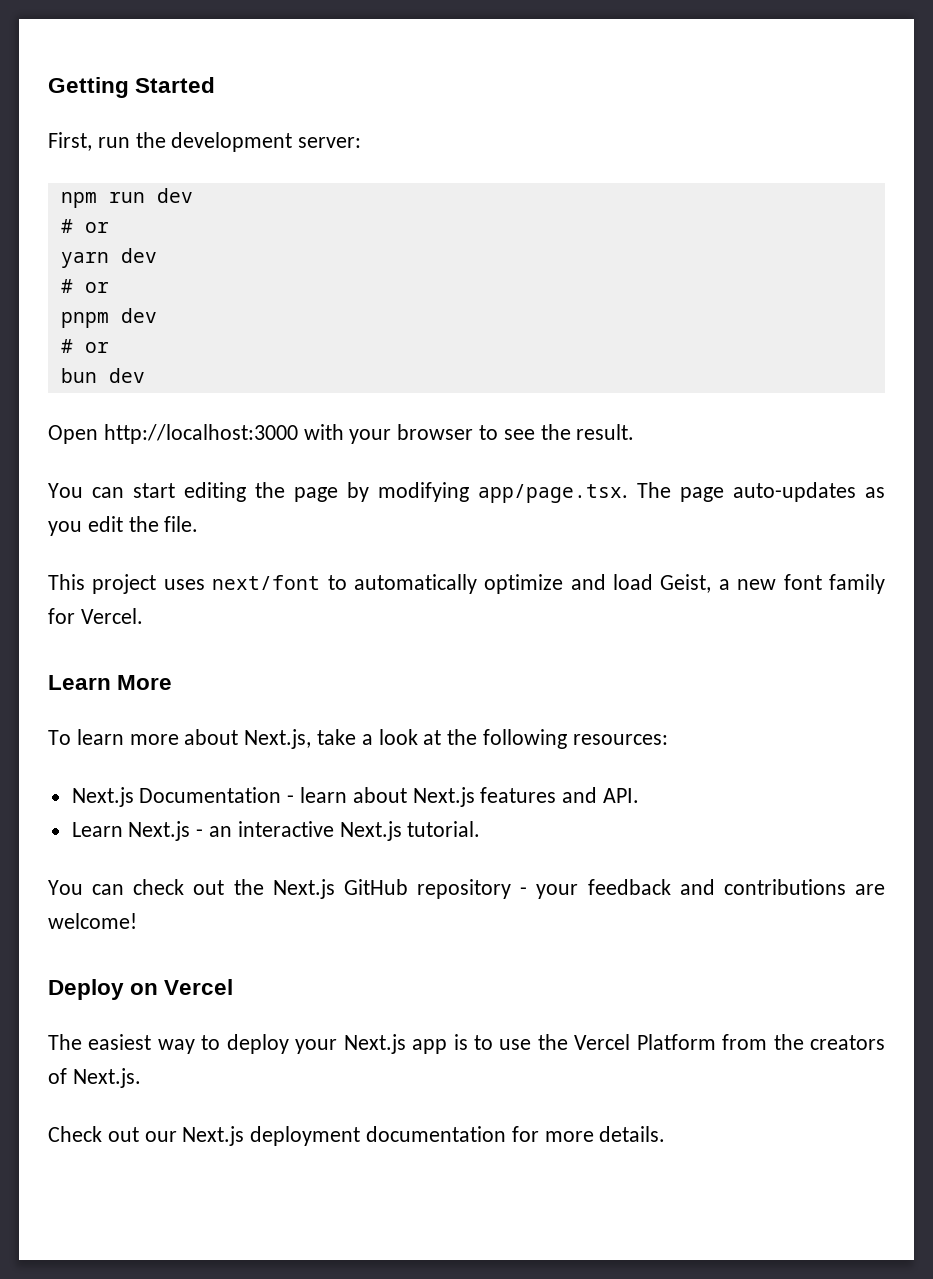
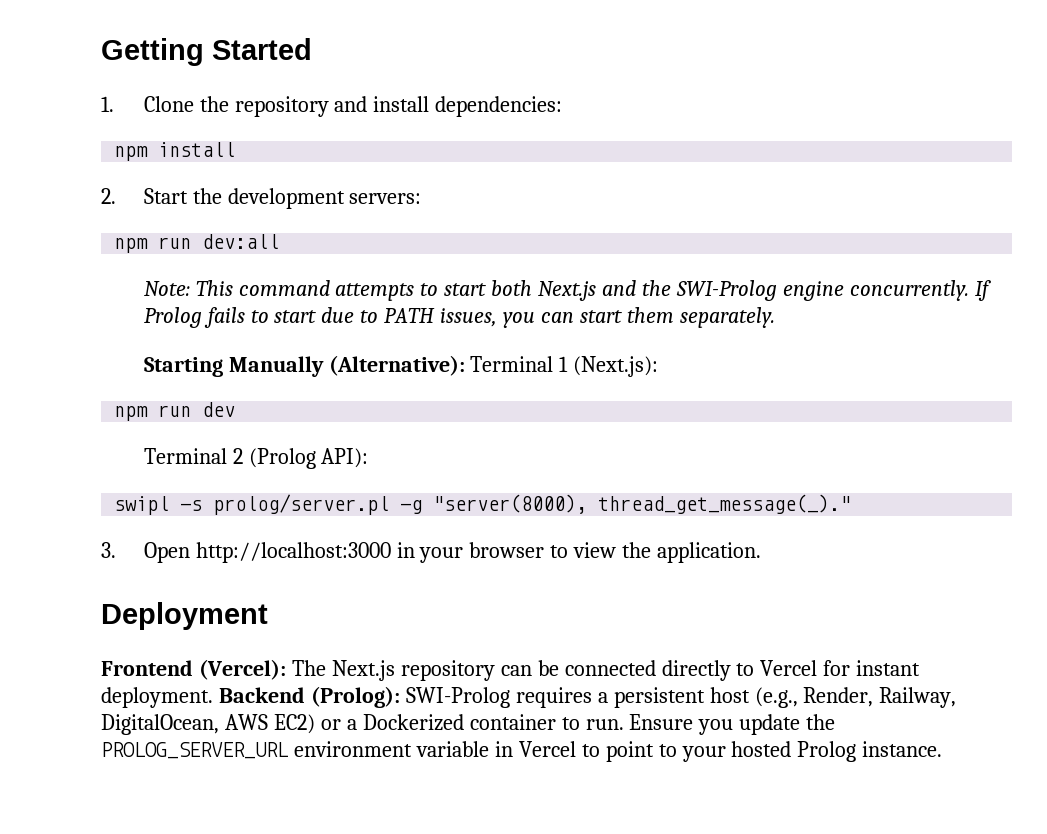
[48,132,362,152] [60,188,193,208] [60,219,109,233] [60,248,157,268] [60,279,109,293] [60,308,157,328] [60,339,109,353] [60,368,145,383] First, run the development server: // npm run dev // # or // yarn dev // # or // pnpm dev // # or // bun dev // -> [101,96,563,117] [114,142,236,161] [101,188,422,209] [114,234,280,253] [143,280,991,301] [143,307,775,328] [143,355,659,377] [114,402,236,421] [143,448,369,469] [114,494,852,515] [101,542,116,558] 1. Clone the repository and install dependencies: // npm install // 2. Start the development servers: // npm run dev:all // Note: This command attempts to start both Next.js and the SWI-Prolog engine concurrently. If Prolog fails to start due to PATH issues, you can start them separately. // Starting Manually (Alternative): Terminal 1 (Next.js): // npm run dev // Terminal 2 (Prolog API): // swipl -s prolog/server.pl -g "server(8000), thread_get_message(_)." // 3.
[303,424,344,440] with -> [396,542,415,558] in
[503,424,635,440] [48,482,885,503] [48,516,199,536] [48,574,885,594] [48,608,143,624] [48,675,173,690] [48,729,668,749] [71,787,640,807] [71,821,481,841] [48,879,886,899] [48,913,137,929] [48,979,234,1000] [48,1034,885,1054] [48,1068,141,1088] [48,1126,666,1146] see the result. // You can start editing the page by modifying app/page.tsx. The page auto-updates as you edit the file. // This project uses next/font to automatically optimize and load Geist, a new font family for Vercel. // Learn More // To learn more about Next.js, take a look at the following resources: // Next.js Documentation - learn about Next.js features and API. // Learn Next.js - an interactive Next.js tutorial. // You can check out the Next.js GitHub repository - your feedback and contributions are welcome! // Deploy on Vercel // The easiest way to deploy your Next.js app is to use the Vercel Platform from the creators of Next.js. // Check out our Next.js deployment documentation for more details. -> [573,542,762,563] [101,602,268,630] [101,659,921,681] [101,686,957,708] [101,714,836,735] [101,741,943,762] view the application. // Deployment // Frontend (Vercel): The Next.js repository can be connected directly to Vercel for instant deployment. Backend (Prolog): SWI-Prolog requires a persistent host (e.g., Render, Railway, DigitalOcean, AWS EC2) or a Dockerized container to run. Ensure you update the PROLOG_SERVER_URL environment variable in Vercel to point to your hosted Prolog instance.

